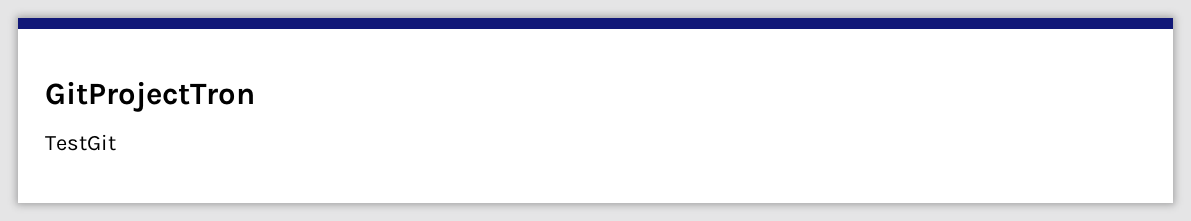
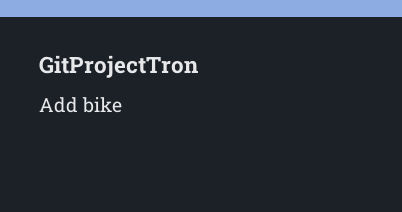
[45,134,116,151] TestGit -> [39,97,123,113] Add bike

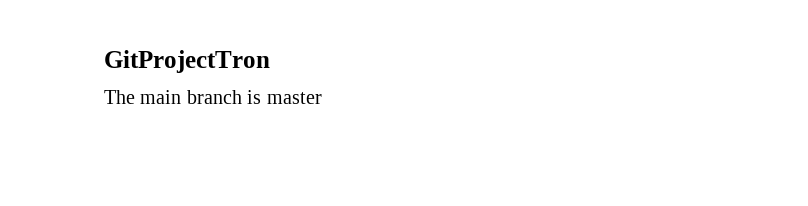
[39,97,123,113] Add bike -> [104,90,322,104] The main branch is master

